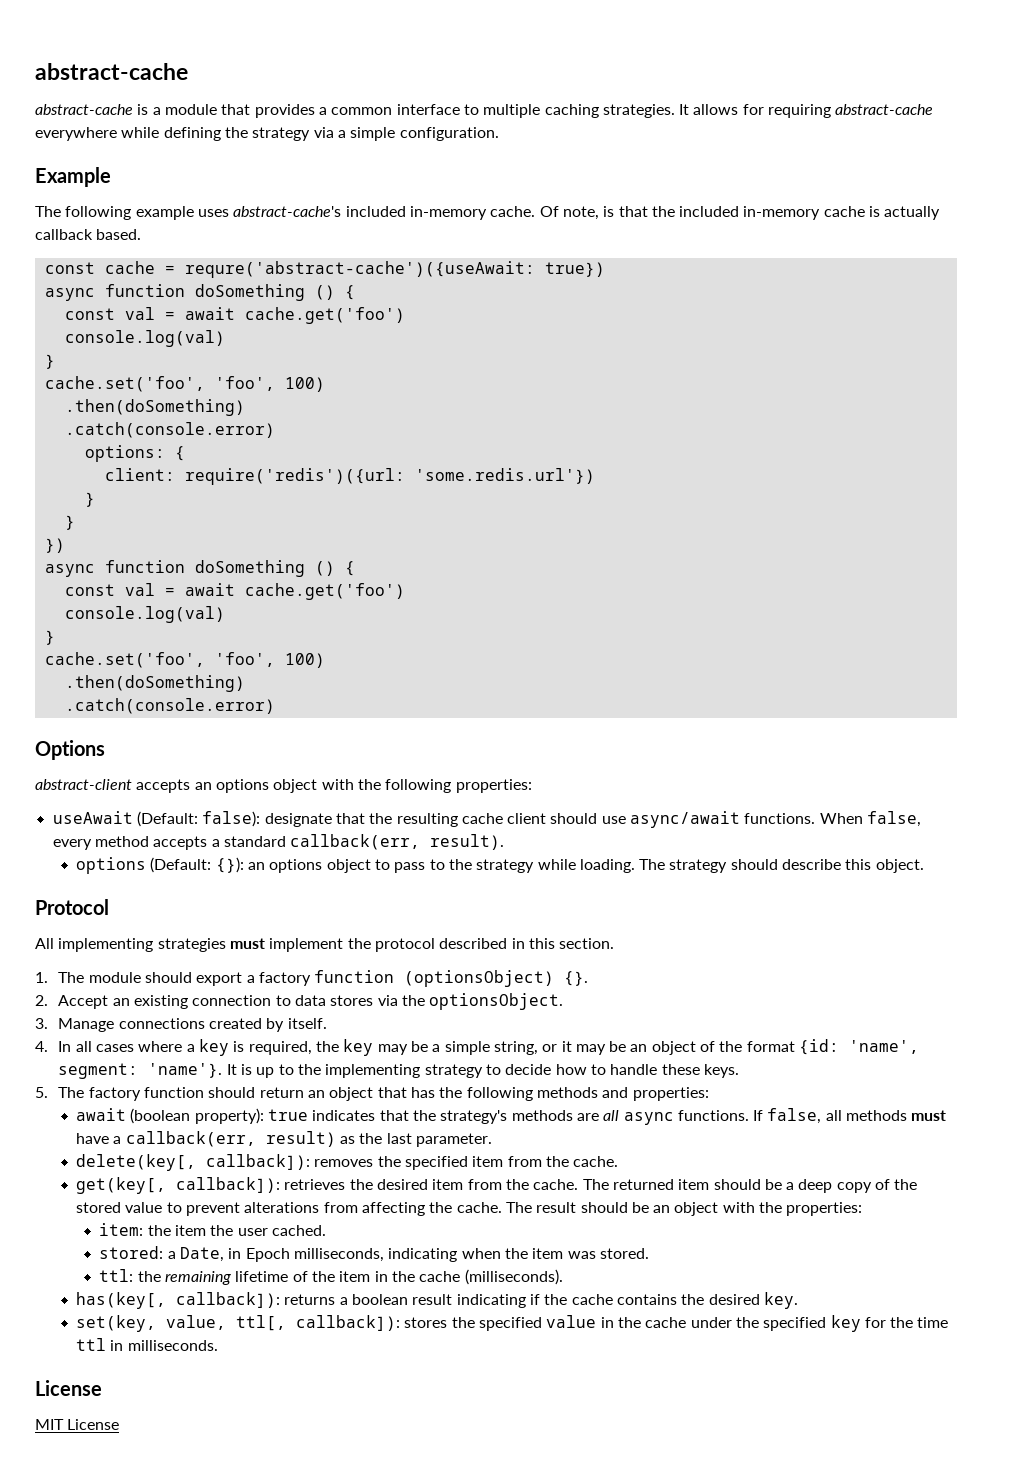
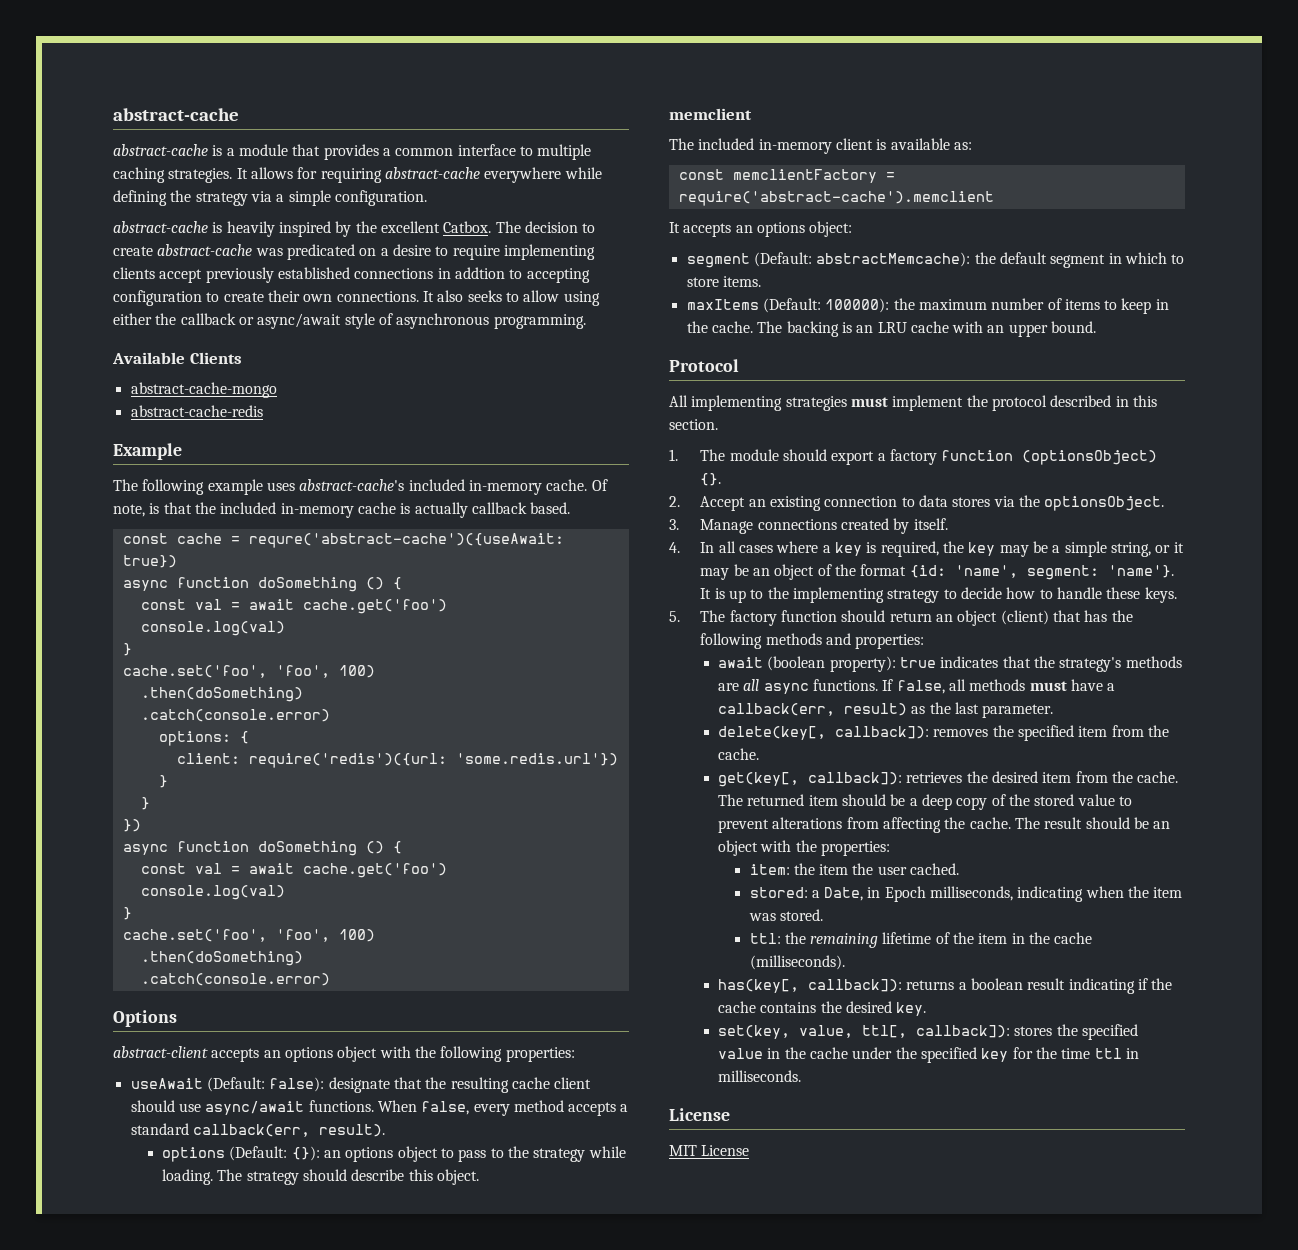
(499, 134) none -> [113,221,596,237] [113,244,595,260] [113,267,590,283] [113,290,600,306] [113,313,586,329] [112,352,242,364] [130,382,277,398] [130,405,263,417] // abstract-cache is heavily inspired by the excellent Catbox. The decision to create abstract-cache was predicated on a desire to require implementing clients accept previously established connections in addtion to accepting configuration to create their own connections. It also seeks to allow using either the callback or async/await style of asynchronous programming. // Available Clients // abstract-cache-mongo // abstract-cache-redis
(924, 866) none -> [669,108,752,120] [669,138,972,154] [678,169,895,183] [678,191,994,206] [669,221,853,237] [686,252,1185,268] [686,276,761,287] [686,298,1169,314] [686,321,1097,337] // memclient // The included in-memory client is available as: // const memclientFactory = require('abstract-cache').memclient // It accepts an options object: // segment (Default: abstractMemcache): the default segment in which to store items. // maxItems (Default: 100000): the maximum number of items to keep in the cache. The backing is an LRU cache with an upper bound.
(374, 1094) none -> [1000,610,1049,625] (client)

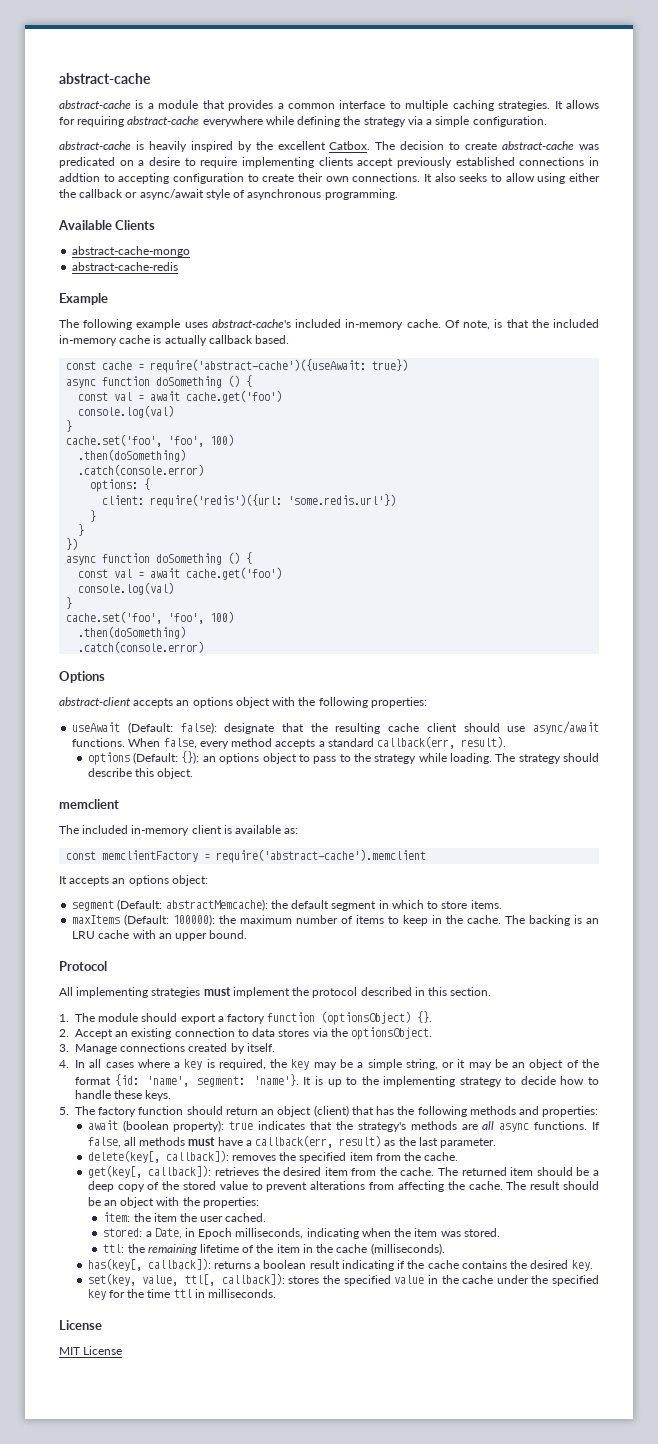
[248,533,564,548] requre('abstract-cache')({useAwait: -> [150,359,367,373] require('abstract-cache')({useAwait:

